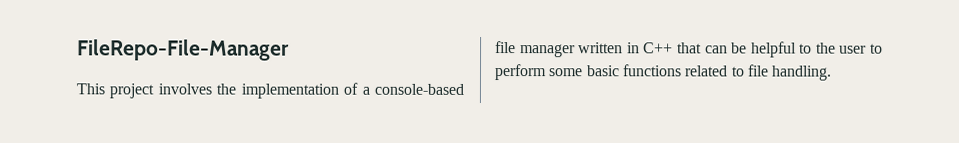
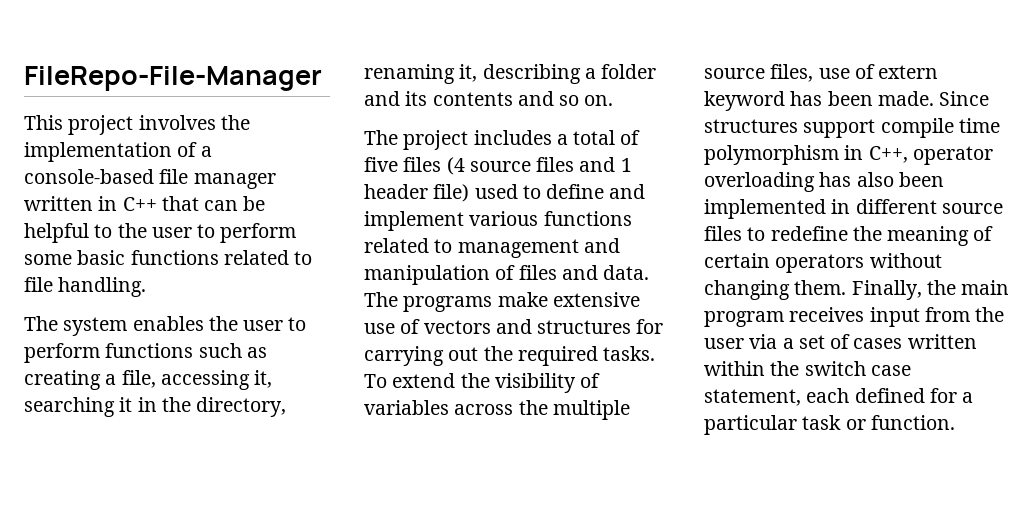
(833, 73) none -> [24,316,307,336] [24,343,267,363] [24,370,273,390] [24,397,287,417] [364,64,657,84] [364,91,614,106] [364,130,641,150] [364,157,632,175] [364,184,646,202] [364,211,632,231] [364,238,620,258] [364,265,650,285] [364,292,640,312] [364,319,664,334] [364,346,656,366] [364,373,601,393] [364,400,630,420] [704,64,939,82] [704,91,990,111] [704,118,1000,138] [704,145,993,165] [704,172,944,192] [704,199,1003,219] [704,226,994,246] [704,253,942,273] [704,280,1010,300] [704,307,1005,327] [704,334,977,349] [704,361,911,376] [704,388,974,406] [704,415,955,435] // The system enables the user to perform functions such as creating a file, accessing it, searching it in the directory, renaming it, describing a folder and its contents and so on. // The project includes a total of five files (4 source files and 1 header file) used to define and implement various functions related to management and manipulation of files and data. The programs make extensive use of vectors and structures for carrying out the required tasks. To extend the visibility of variables across the multiple source files, use of extern keyword has been made. Since structures support compile time polymorphism in C++, operator overloading has also been implemented in different source files to redefine the meaning of certain operators without changing them. Finally, the main program receives input from the user via a set of cases written within the switch case statement, each defined for a particular task or function.

